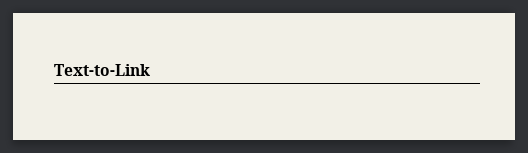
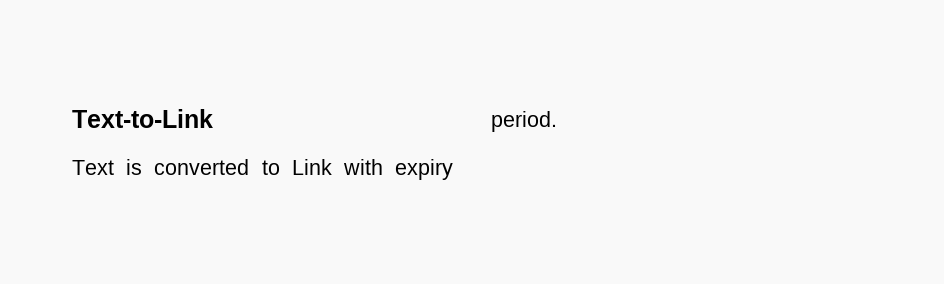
(150, 70) none -> [72,159,453,180] [491,111,557,132] // Text is converted to Link with expiry period.

